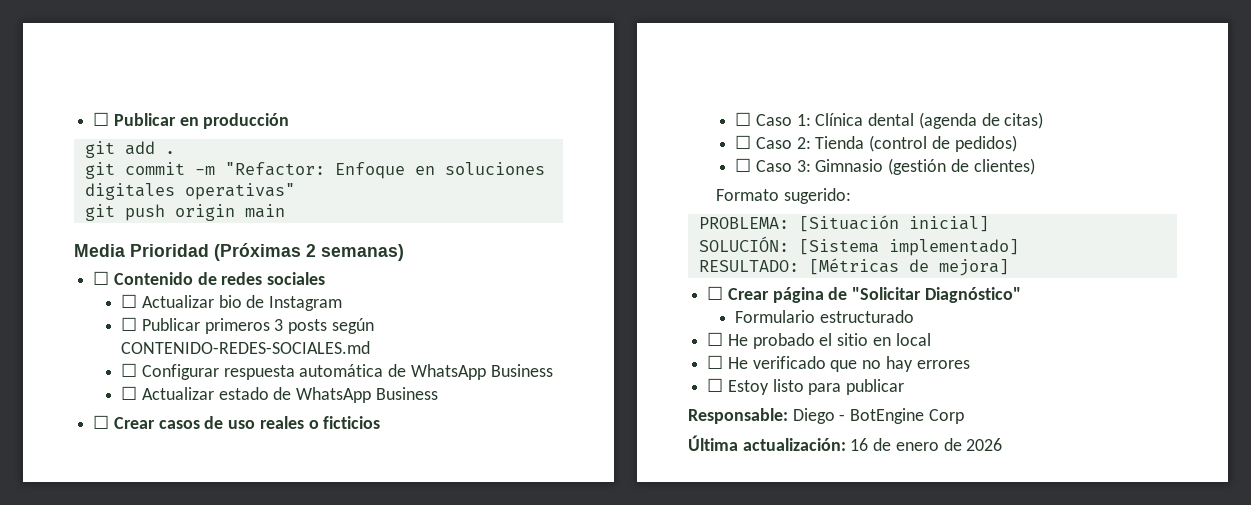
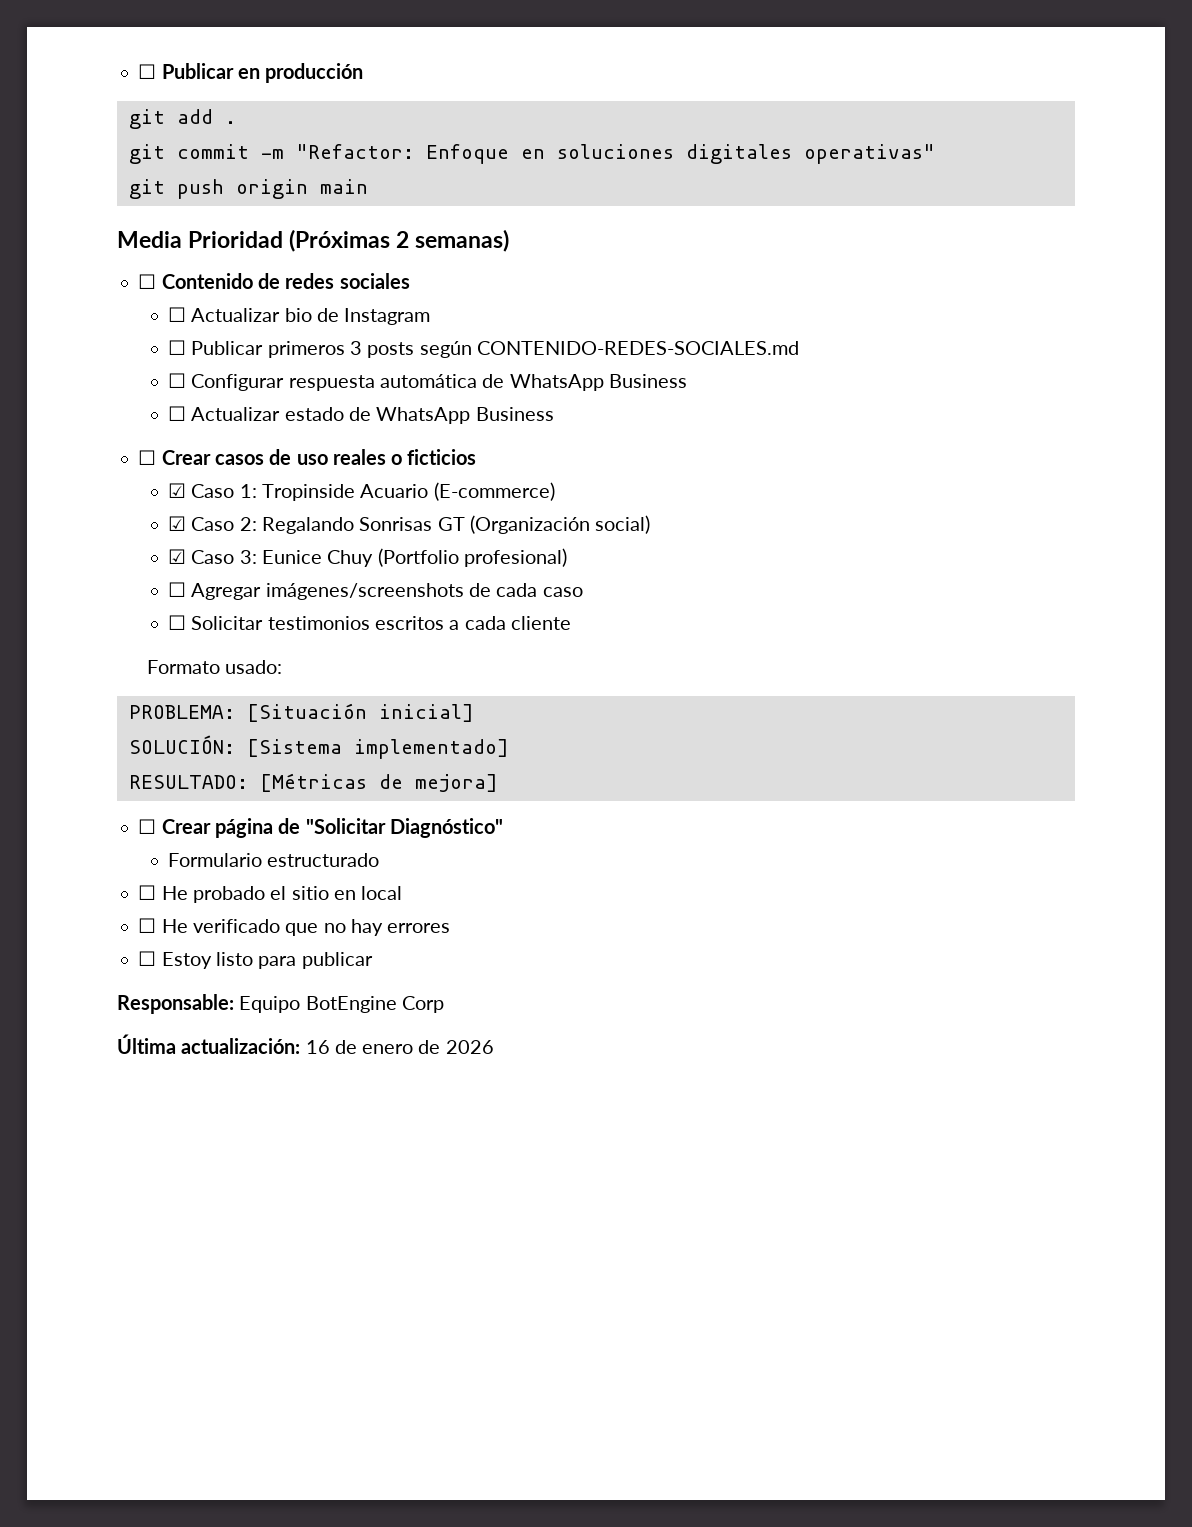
[735,112,752,126] ☐ -> [168,483,187,498] ☑
[815,112,1044,129] [735,135,1017,152] [735,158,1035,175] Clínica dental (agenda de citas) // ☐ Caso 2: Tienda (control de pedidos) // ☐ Caso 3: Gimnasio (gestión de clientes) -> [262,482,555,501] [168,515,651,534] [168,548,567,567] [168,582,583,600] [168,615,571,630] Tropinside Acuario (E-commerce) // ☑ Caso 2: Regalando Sonrisas GT (Organización social) // ☑ Caso 3: Eunice Chuy (Portfolio profesional) // ☐ Agregar imágenes/screenshots de cada caso // ☐ Solicitar testimonios escritos a cada cliente
[783,188,851,204] sugerido: -> [225,660,283,674] usado:
[792,408,846,424] Diego - -> [239,996,301,1013] Equipo

